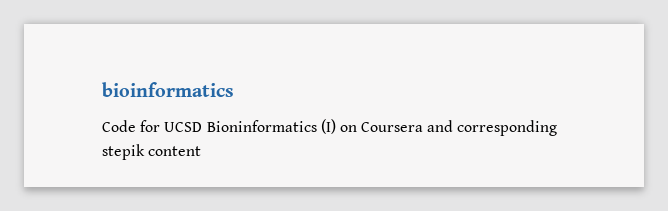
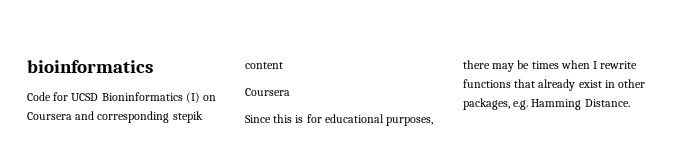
(202, 151) none -> [245,88,290,96] [245,114,434,126] [463,60,638,72] [463,79,646,91] [463,98,630,110] // Coursera // Since this is for educational purposes, there may be times when I rewrite functions that already exist in other packages, e.g. Hamming Distance.

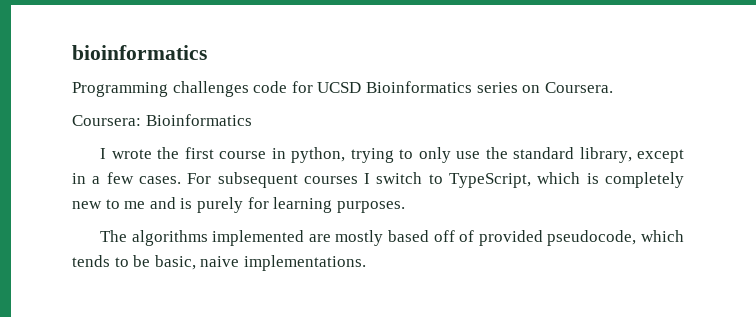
[27,92,217,103] [27,111,203,123] [245,62,283,69] [245,88,290,96] [245,114,434,126] [463,60,638,72] [463,79,646,91] [463,98,630,110] Code for UCSD Bioninformatics (I) on Coursera and corresponding stepik content // Coursera // Since this is for educational purposes, there may be times when I rewrite functions that already exist in other packages, e.g. Hamming Distance. -> [72,81,613,97] [72,114,252,126] [100,147,685,163] [72,172,684,188] [72,197,405,213] [100,230,685,246] [72,255,366,271] Programming challenges code for UCSD Bioinformatics series on Coursera. // Coursera: Bioinformatics // I wrote the first course in python, trying to only use the standard library, except in a few cases. For subsequent courses I switch to TypeScript, which is completely new to me and is purely for learning purposes. // The algorithms implemented are mostly based off of provided pseudocode, which tends to be basic, naive implementations.

